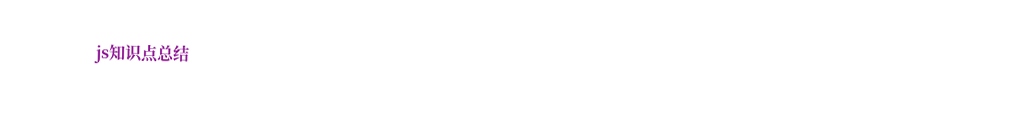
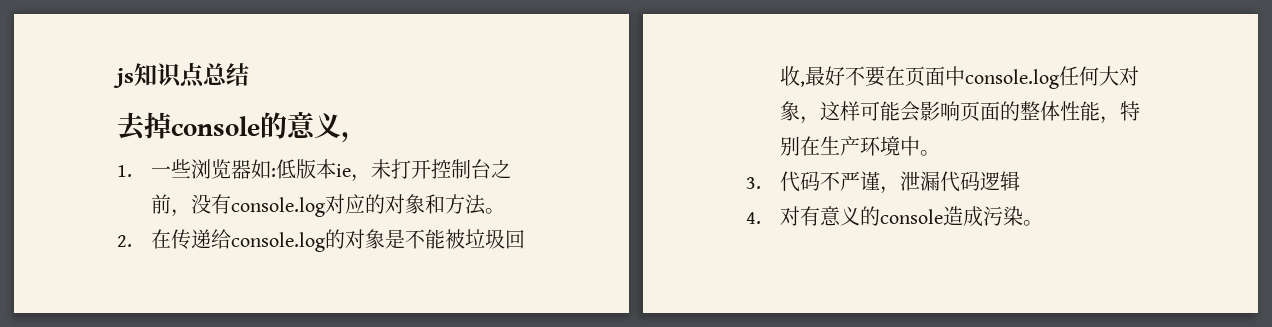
(190, 53) none -> [117,111,368,143] [117,159,512,182] [151,194,506,217] [117,229,526,252] [780,66,1140,89] [780,101,1141,124] [780,136,941,156] [746,171,1021,194] [746,206,1044,227] // 去掉console的意义， // 1.一些浏览器如:低版本ie，未打开控制台之前，没有console.log对应的对象和方法。 // 2.在传递给console.log的对象是不能被垃圾回收,最好不要在页面中console.log任何大对象，这样可能会影响页面的整体性能，特别在生产环境中。 // 3.代码不严谨，泄漏代码逻辑 // 4.对有意义的console造成污染。

